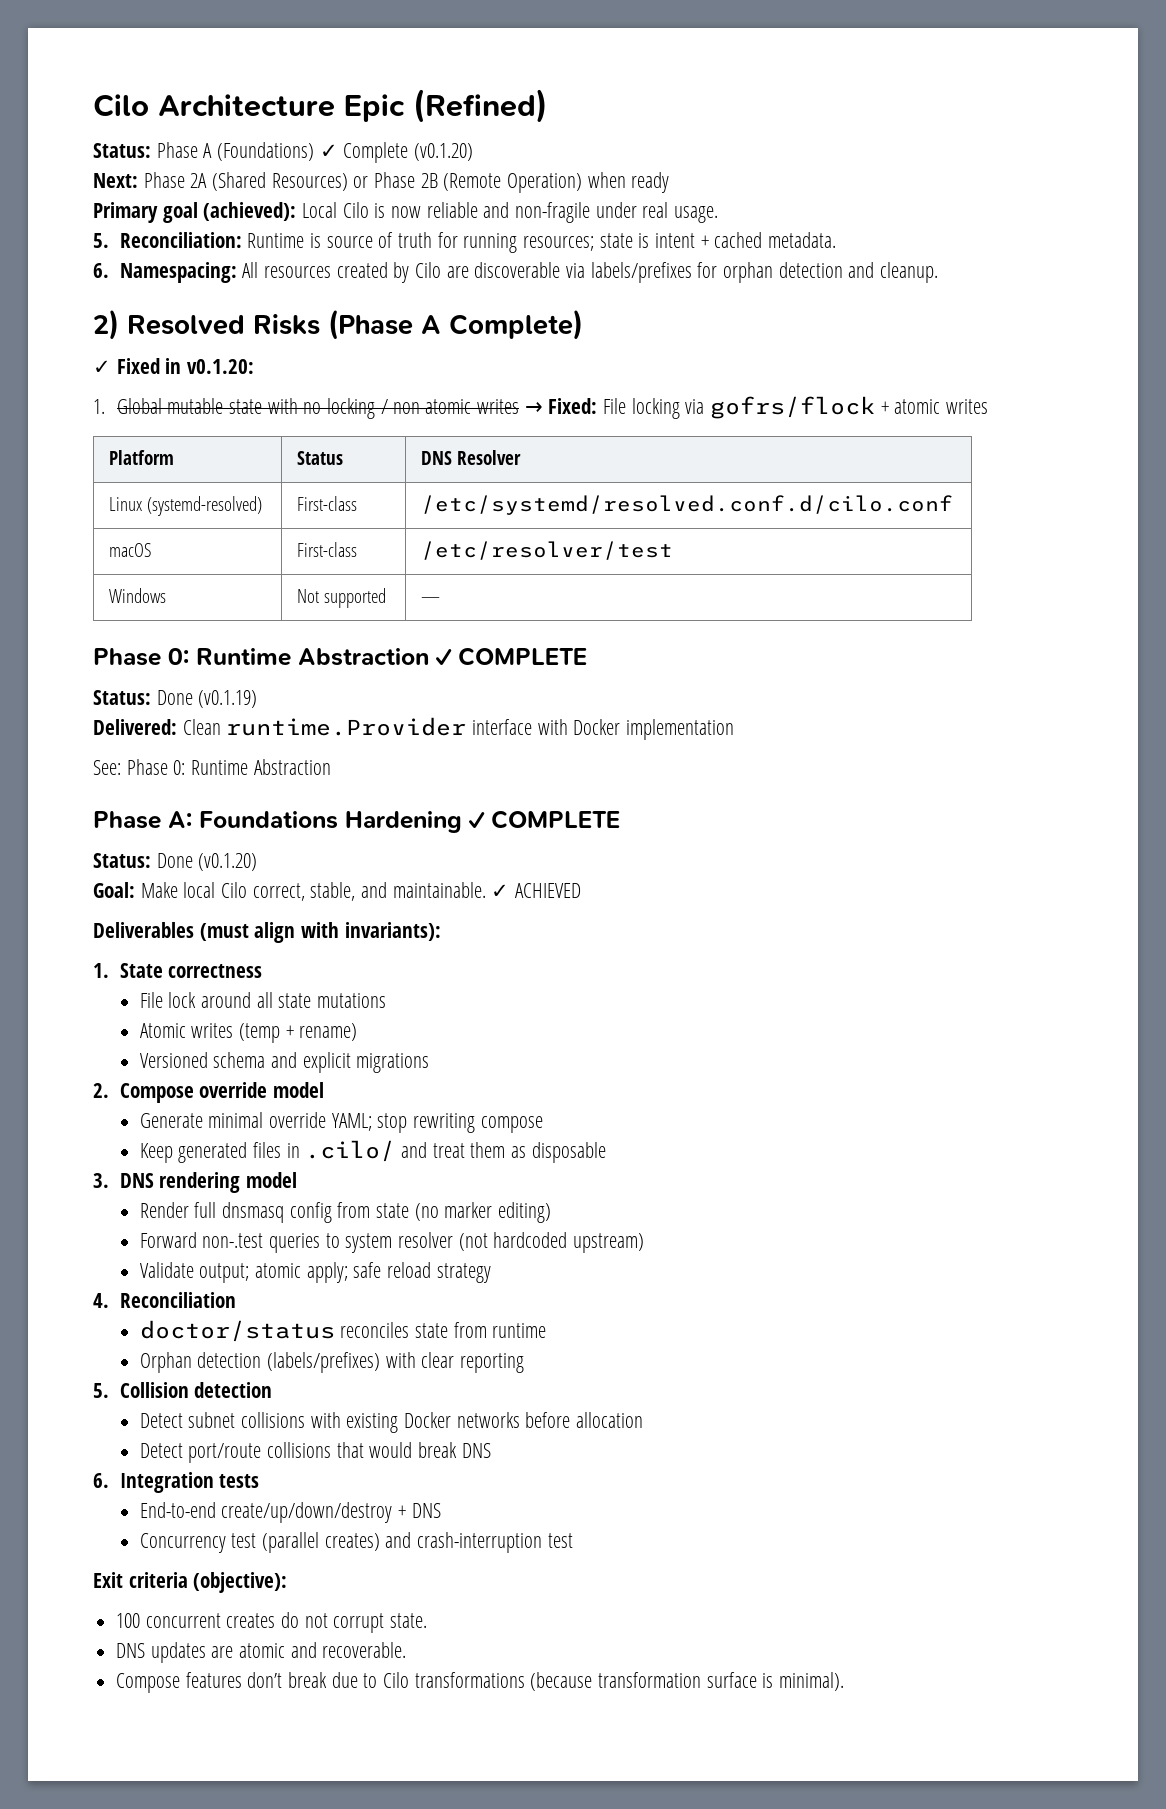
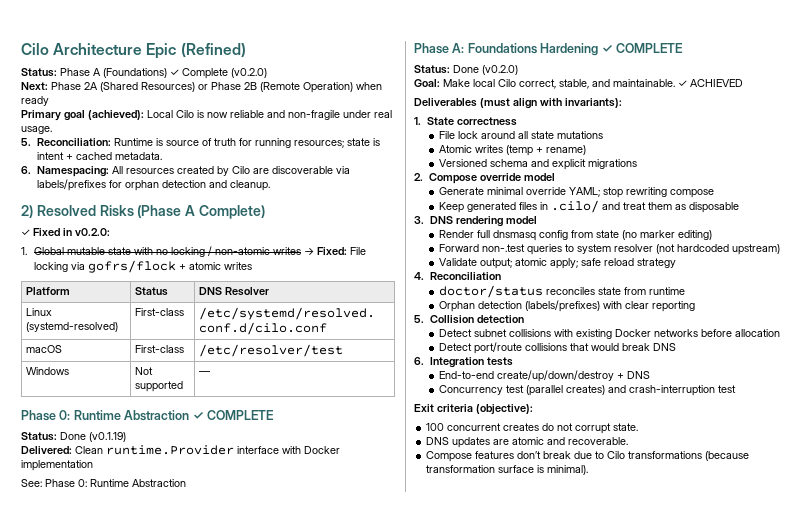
[414,143,474,161] (v0.1.20) -> [231,68,267,78] (v0.2.0)
[187,359,255,374] v0.1.20: -> [75,228,110,236] v0.2.0:
[198,853,258,871] (v0.1.20) -> [482,65,518,75] (v0.2.0)

